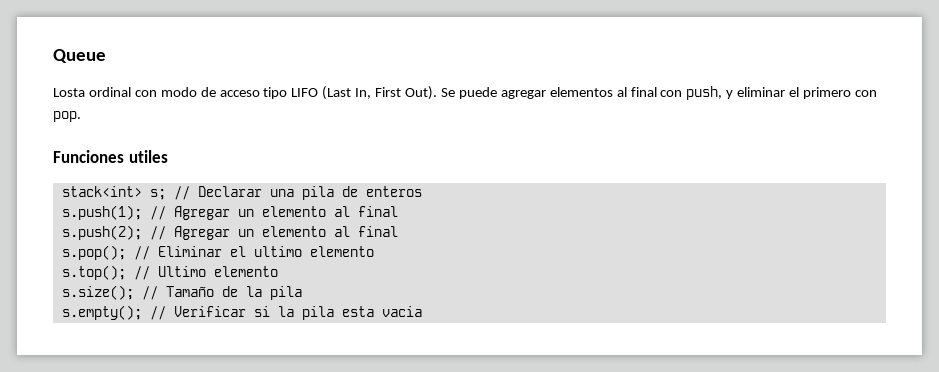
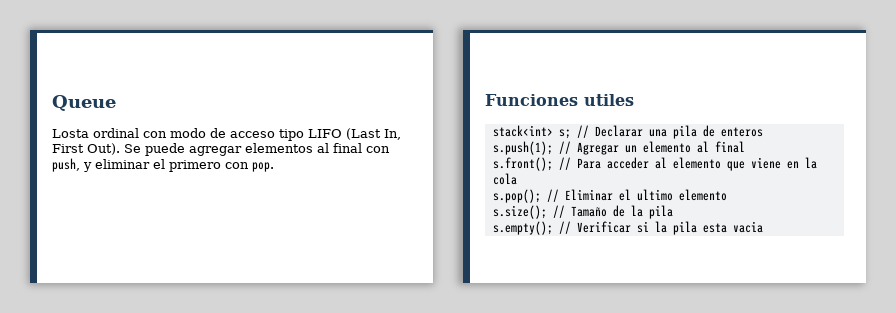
[61,225,398,240] s.push(2); // Agregar un elemento al final -> [492,157,817,171] [492,173,517,185] s.front(); // Para acceder al elemento que viene en la cola
[61,265,278,280] // s.top(); // Ultimo elemento -> (727, 195) none

